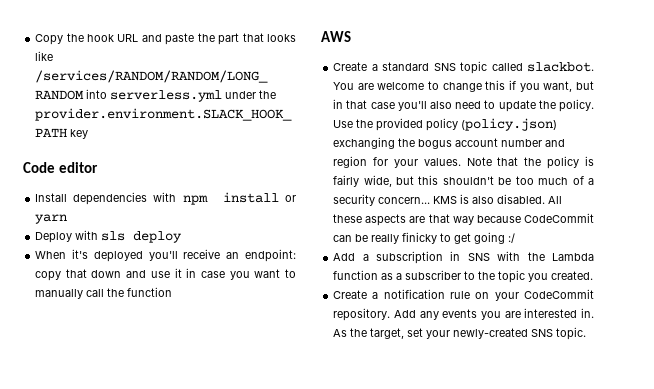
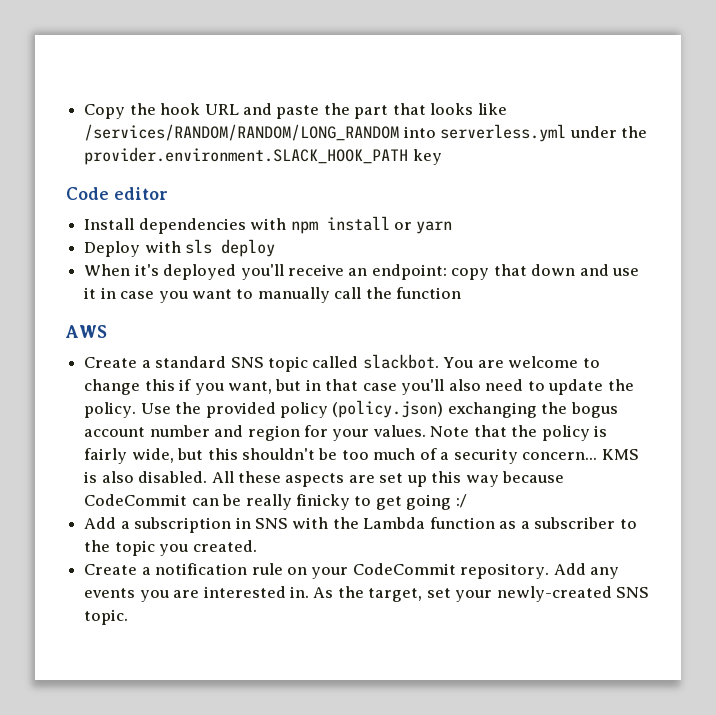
[428,214,450,223] that -> [379,471,462,487] set up this

